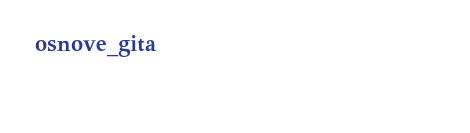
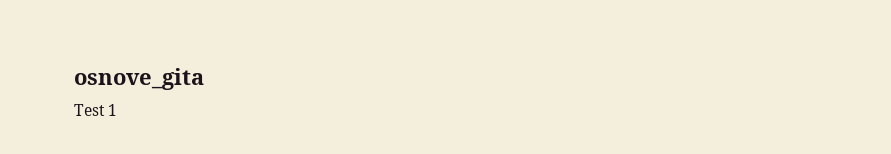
(157, 46) none -> [74,104,118,116] // Test 1

